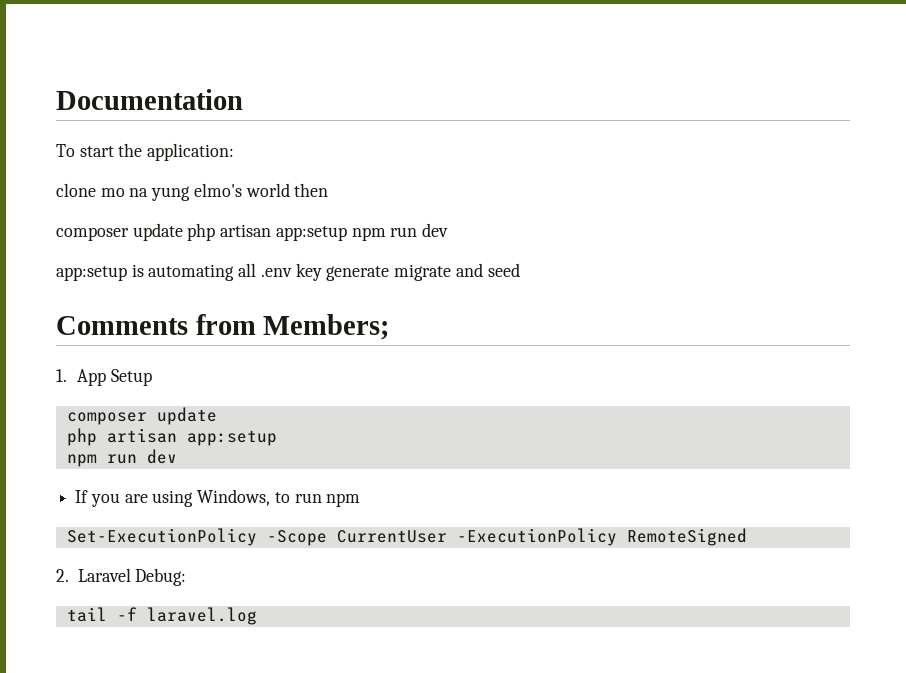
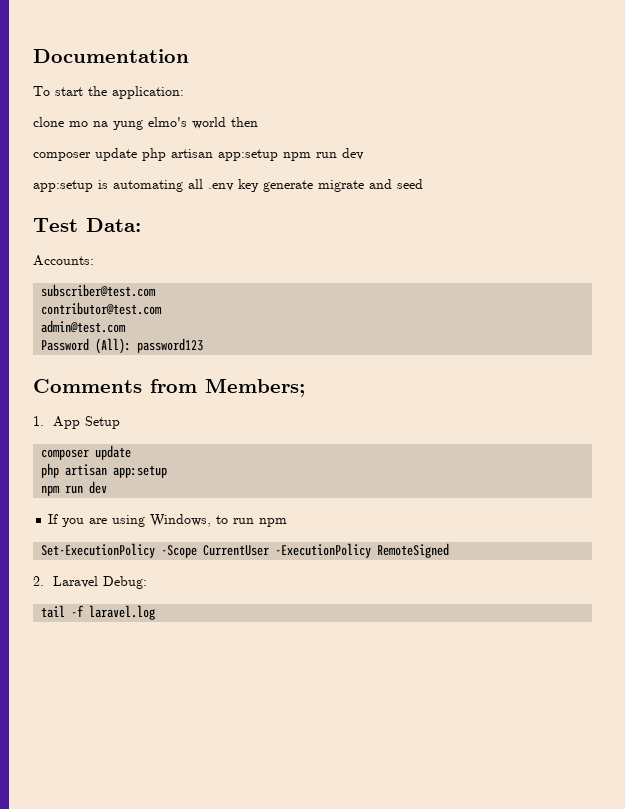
(520, 270) none -> [33,218,141,232] [33,255,94,266] [41,284,157,297] [41,302,163,315] [41,320,127,333] [41,338,204,354] // Test Data: // Accounts: // subscriber@test.com // contributor@test.com // admin@test.com // Password (All): password123

